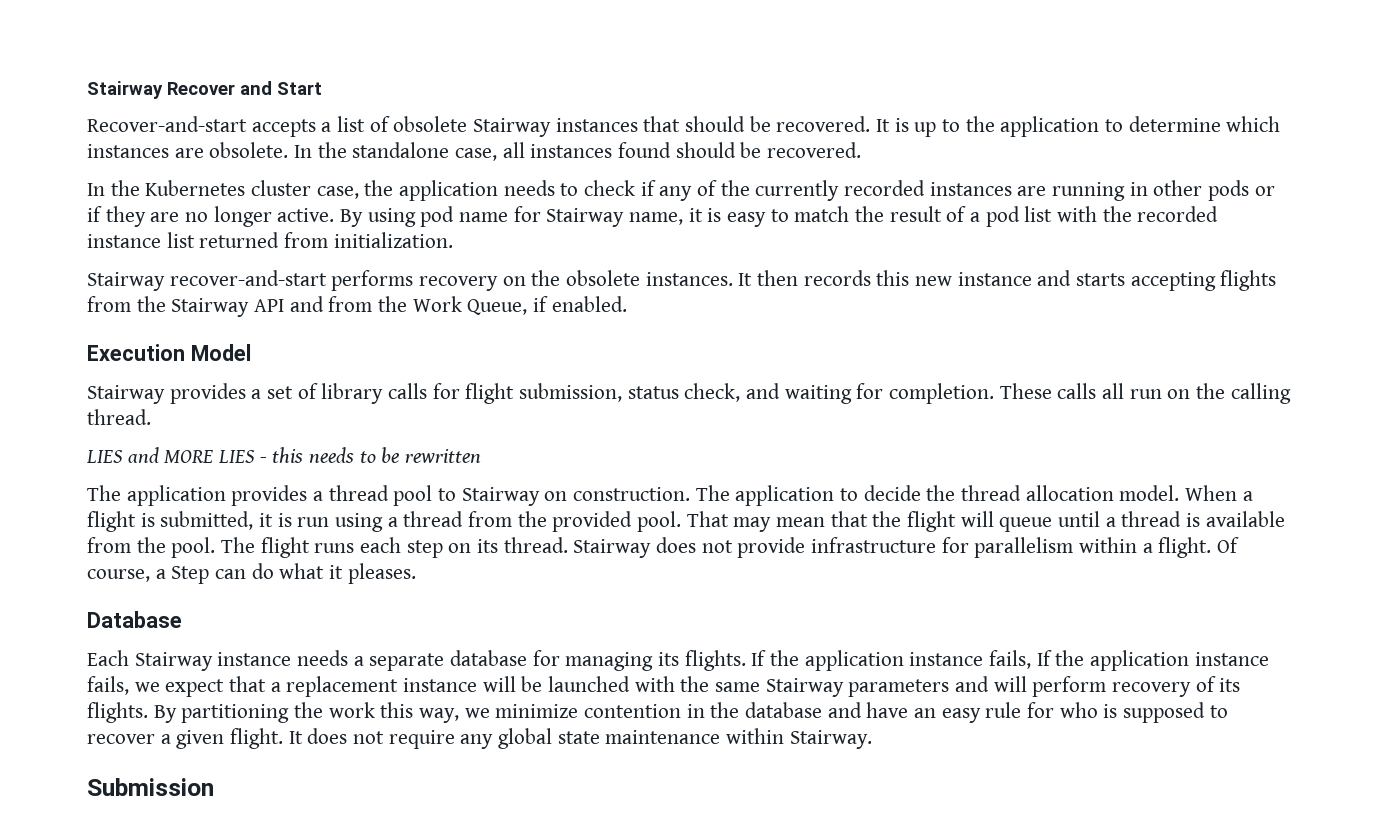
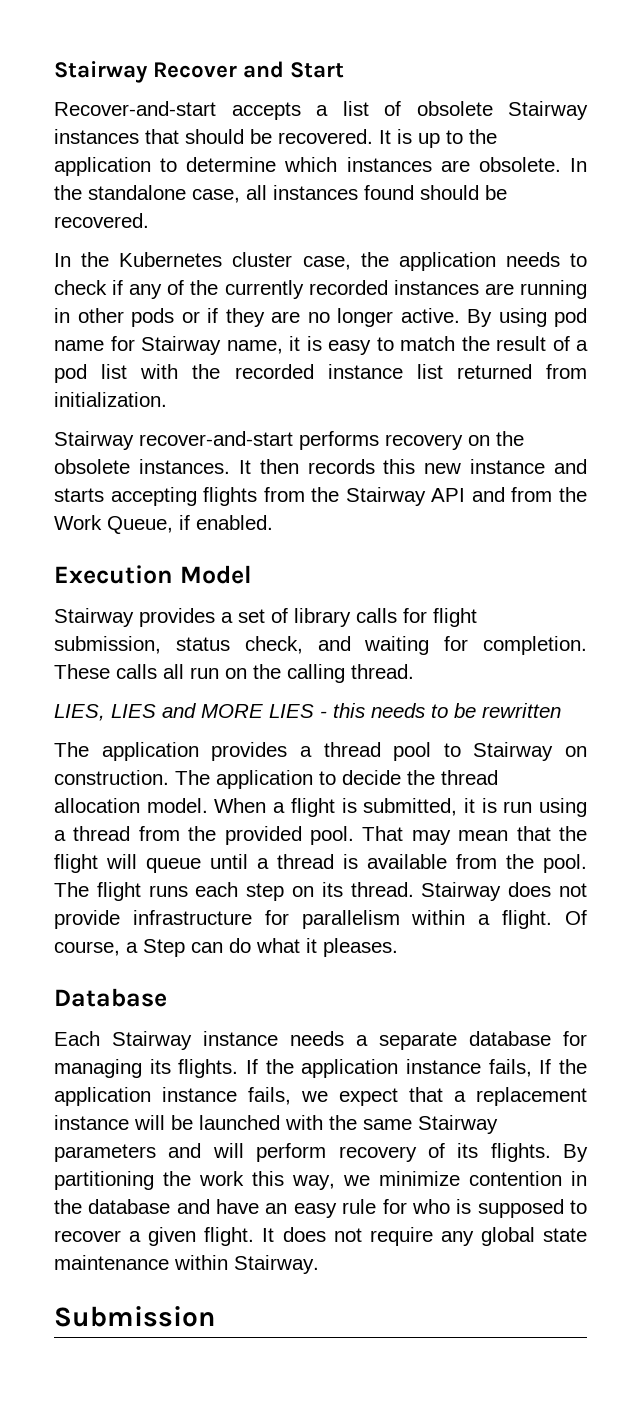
(151, 417) none -> [54,704,105,721] LIES,

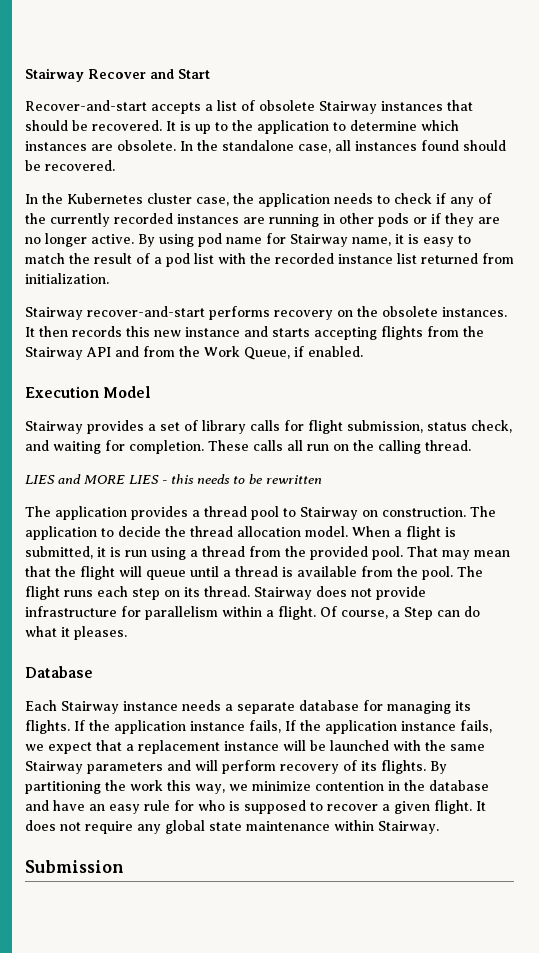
[54,704,105,721] LIES, -> (471, 445) none

